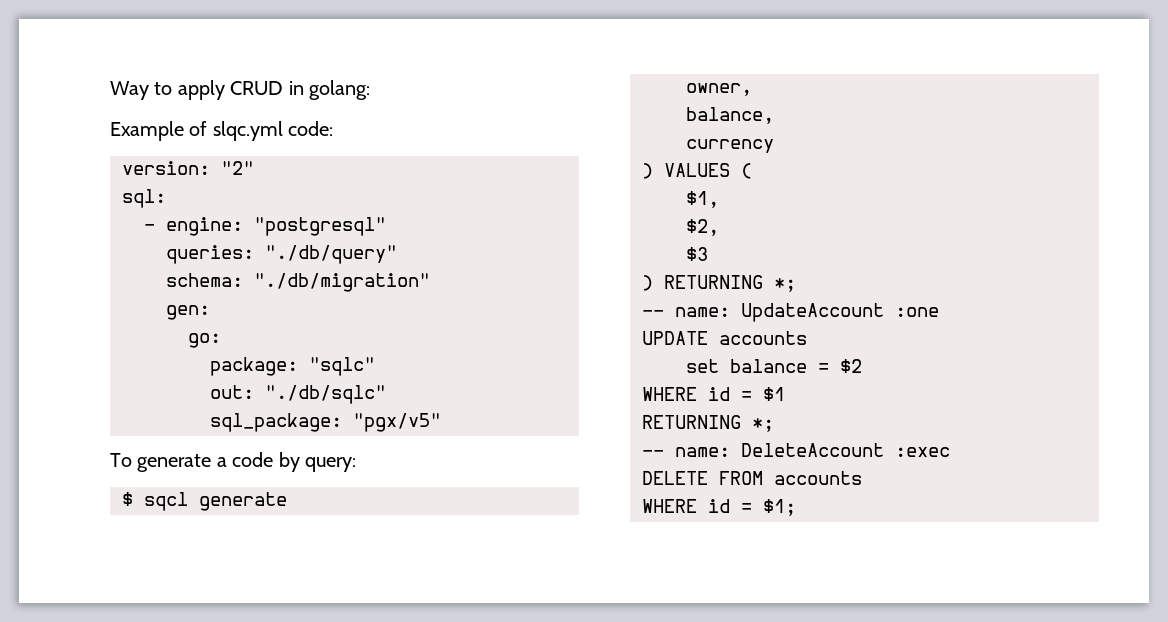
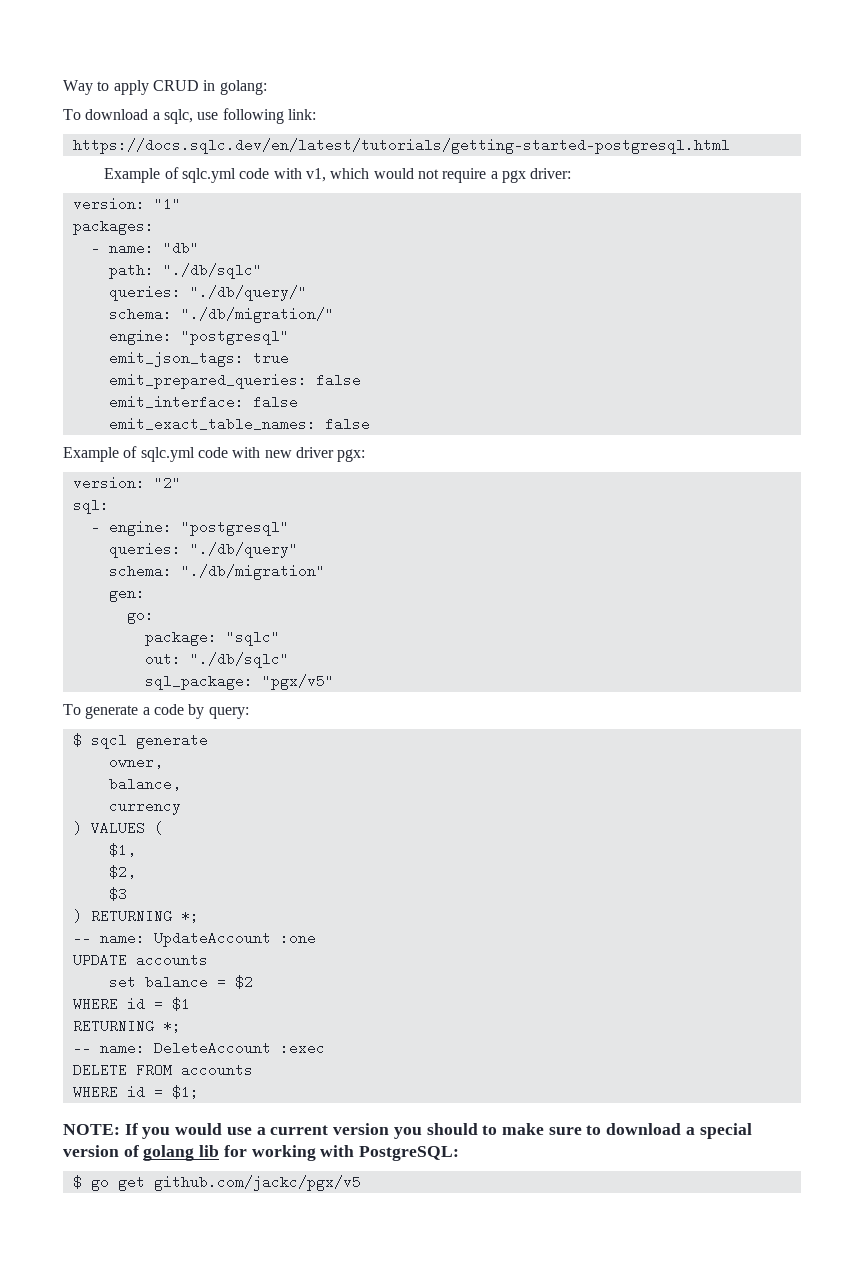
[110,121,334,141] Example of slqc.yml code: -> [63,108,316,124] [72,138,730,154] [104,167,572,183] [72,197,181,211] [72,219,154,235] [90,241,199,255] [108,263,262,279] [108,285,307,301] [108,307,334,323] [108,329,289,345] [108,351,289,367] [108,373,361,389] [108,395,298,409] [108,417,370,431] [63,446,366,462] To download a sqlc, use following link: // https://docs.sqlc.dev/en/latest/tutorials/getting-started-postgresql.html // Example of sqlc.yml code with v1, which would not require a pgx driver: // version: "1" // packages: // - name: "db" // path: "./db/sqlc" // queries: "./db/query/" // schema: "./db/migration/" // engine: "postgresql" // emit_json_tags: true // emit_prepared_queries: false // emit_interface: false // emit_exact_table_names: false // Example of sqlc.yml code with new driver pgx:
(796, 507) none -> [63,1123,752,1139] [63,1145,460,1161] [72,1175,361,1191] // NOTE: If you would use a current version you should to make sure to download a special version of golang lib for working with PostgreSQL: // $ go get github.com/jackc/pgx/v5

